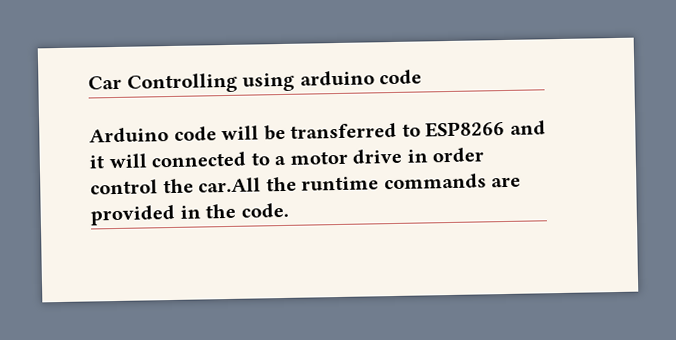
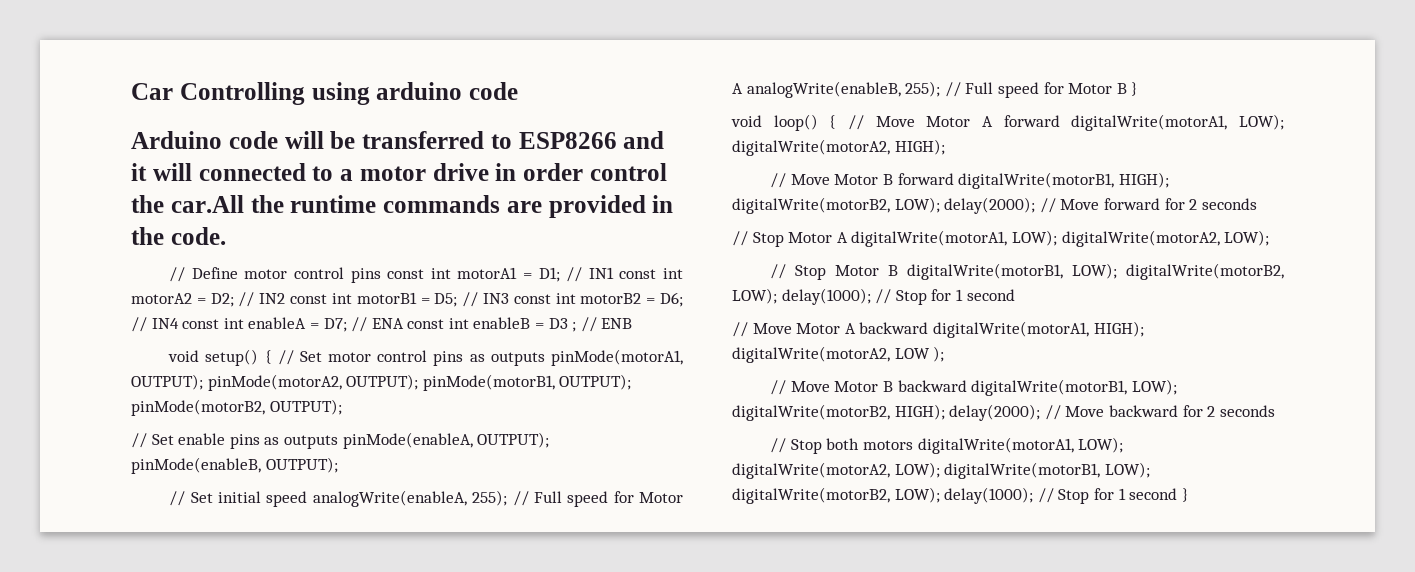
(289, 210) none -> [169,267,683,283] [131,292,683,307] [131,317,633,332] [168,349,684,366] [131,374,632,391] [131,399,342,416] [131,432,550,449] [131,457,338,474] [169,490,683,507] [732,81,1139,98] [731,114,1284,131] [732,139,945,156] [770,172,1169,189] [732,197,1257,214] [732,230,1270,247] [770,263,1284,280] [732,288,1015,305] [732,321,1144,338] [732,346,945,363] [770,379,1177,396] [732,404,1275,421] [770,437,1124,454] [732,462,1150,479] [732,487,1189,504] // // Define motor control pins const int motorA1 = D1; // IN1 const int motorA2 = D2; // IN2 const int motorB1 = D5; // IN3 const int motorB2 = D6; // IN4 const int enableA = D7; // ENA const int enableB = D3 ; // ENB // void setup() { // Set motor control pins as outputs pinMode(motorA1, OUTPUT); pinMode(motorA2, OUTPUT); pinMode(motorB1, OUTPUT); pinMode(motorB2, OUTPUT); // // Set enable pins as outputs pinMode(enableA, OUTPUT); pinMode(enableB, OUTPUT); // // Set initial speed analogWrite(enableA, 255); // Full speed for Motor A analogWrite(enableB, 255); // Full speed for Motor B } // void loop() { // Move Motor A forward digitalWrite(motorA1, LOW); digitalWrite(motorA2, HIGH); // // Move Motor B forward digitalWrite(motorB1, HIGH); digitalWrite(motorB2, LOW); delay(2000); // Move forward for 2 seconds // // Stop Motor A digitalWrite(motorA1, LOW); digitalWrite(motorA2, LOW); // // Stop Motor B digitalWrite(motorB1, LOW); digitalWrite(motorB2, LOW); delay(1000); // Stop for 1 second // // Move Motor A backward digitalWrite(motorA1, HIGH); digitalWrite(motorA2, LOW ); // // Move Motor B backward digitalWrite(motorB1, LOW); digitalWrite(motorB2, HIGH); delay(2000); // Move backward for 2 seconds // // Stop both motors digitalWrite(motorA1, LOW); digitalWrite(motorA2, LOW); digitalWrite(motorB1, LOW); digitalWrite(motorB2, LOW); delay(1000); // Stop for 1 second }

